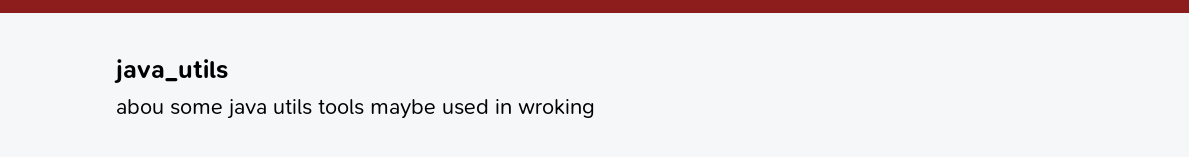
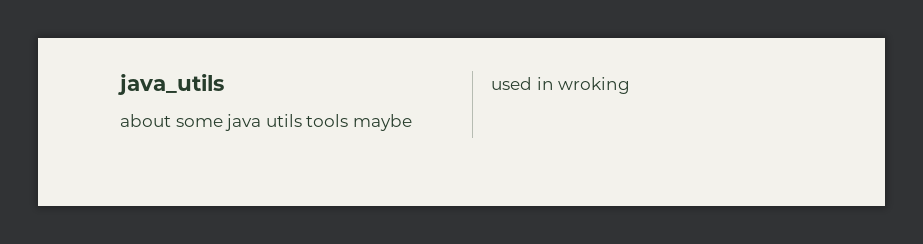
[116,99,164,114] abou -> [120,114,171,127] about

